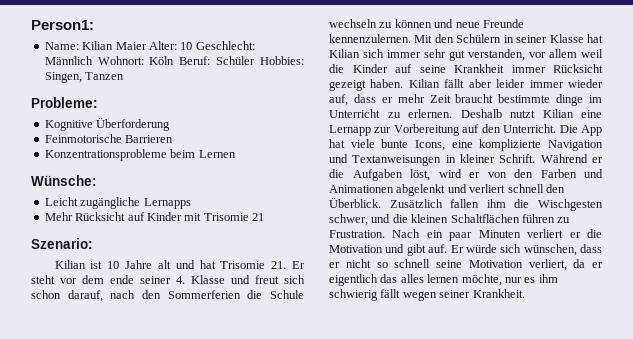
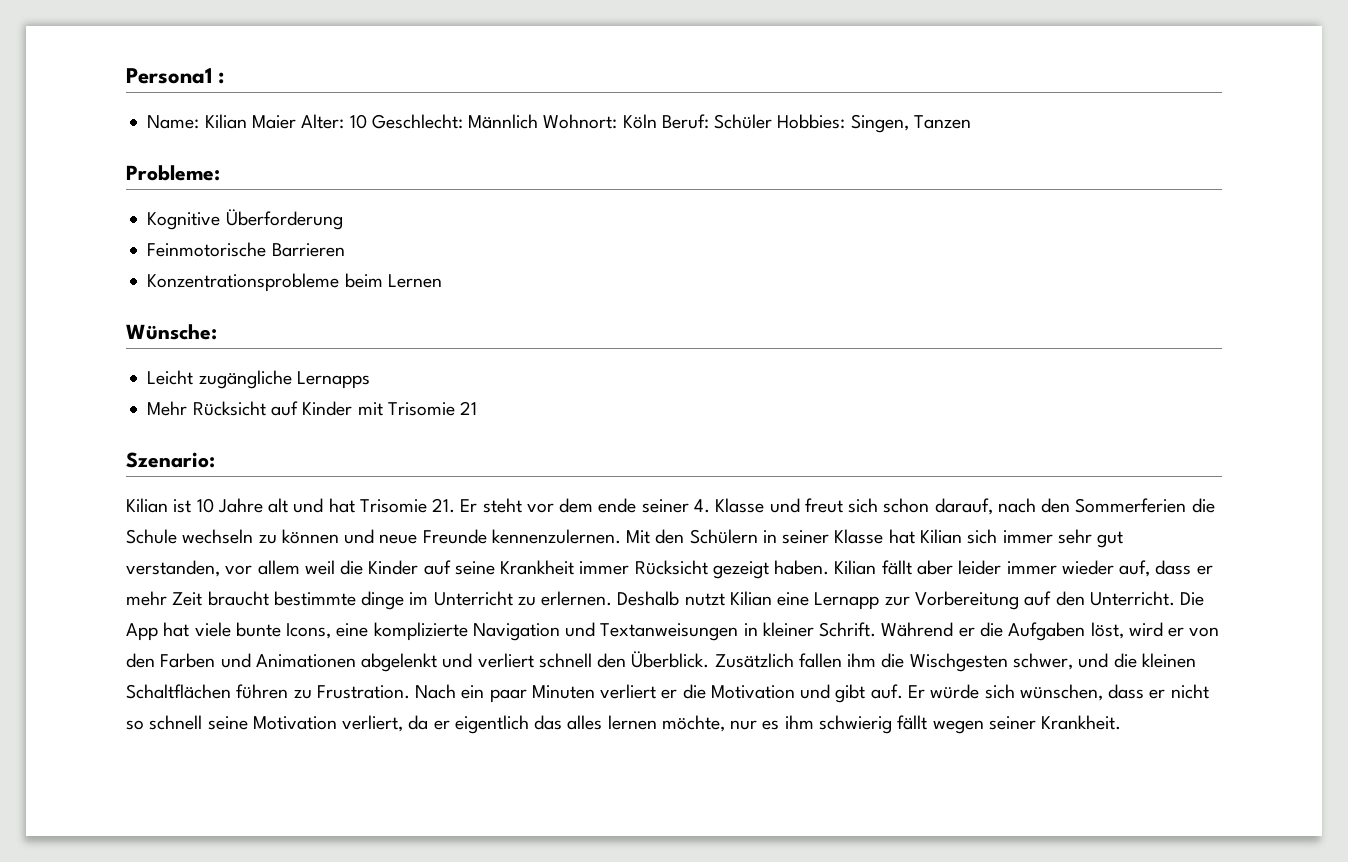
[31,20,94,30] Person1: -> [126,68,225,84] Persona1 :

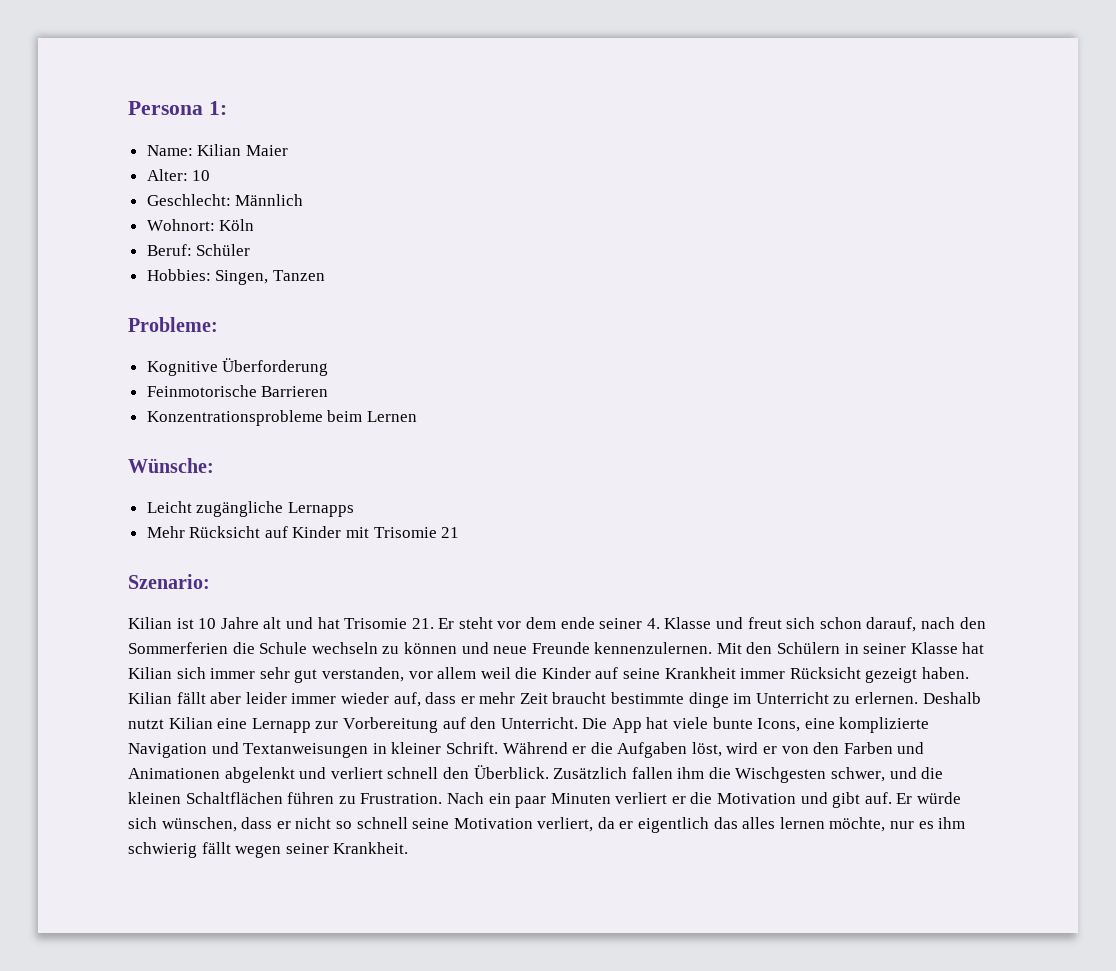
[126,68,225,84] Persona1 : -> [128,101,227,115] Persona 1:
(296, 122) none -> (288, 150) //
(367, 121) none -> (211, 175) //
(539, 121) none -> (304, 200) //
(657, 121) none -> (255, 225) //
(773, 121) none -> (251, 250) //

